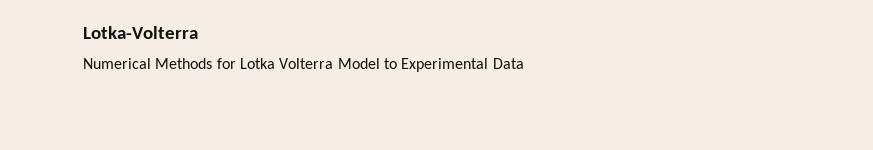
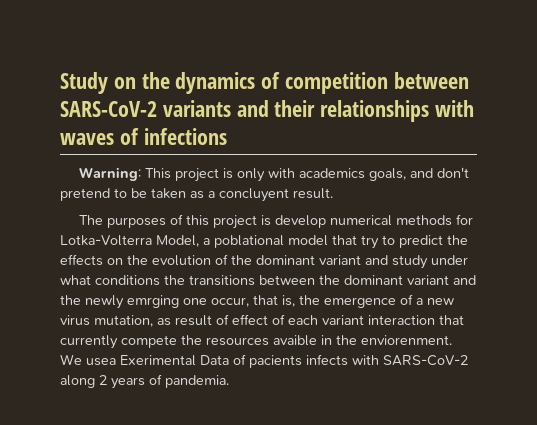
[83,26,198,39] [83,58,524,72] Lotka-Volterra // Numerical Methods for Lotka Volterra Model to Experimental Data -> [60,72,469,94] [60,100,475,122] [60,128,227,145] [78,167,469,182] [60,188,333,202] [78,214,473,229] [60,235,468,249] [60,254,468,269] [60,275,476,286] [60,294,454,309] [60,314,464,327] [60,335,452,349] [60,354,468,368] [60,374,229,389] Study on the dynamics of competition between SARS-CoV-2 variants and their relationships with waves of infections // Warning: This project is only with academics goals, and don't pretend to be taken as a concluyent result. // The purposes of this project is develop numerical methods for Lotka-Volterra Model, a poblational model that try to predict the effects on the evolution of the dominant variant and study under what conditions the transitions between the dominant variant and the newly emrging one occur, that is, the emergence of a new virus mutation, as result of effect of each variant interaction that currently compete the resources avaible in the enviorenment. We usea Exerimental Data of pacients infects with SARS-CoV-2 along 2 years of pandemia.

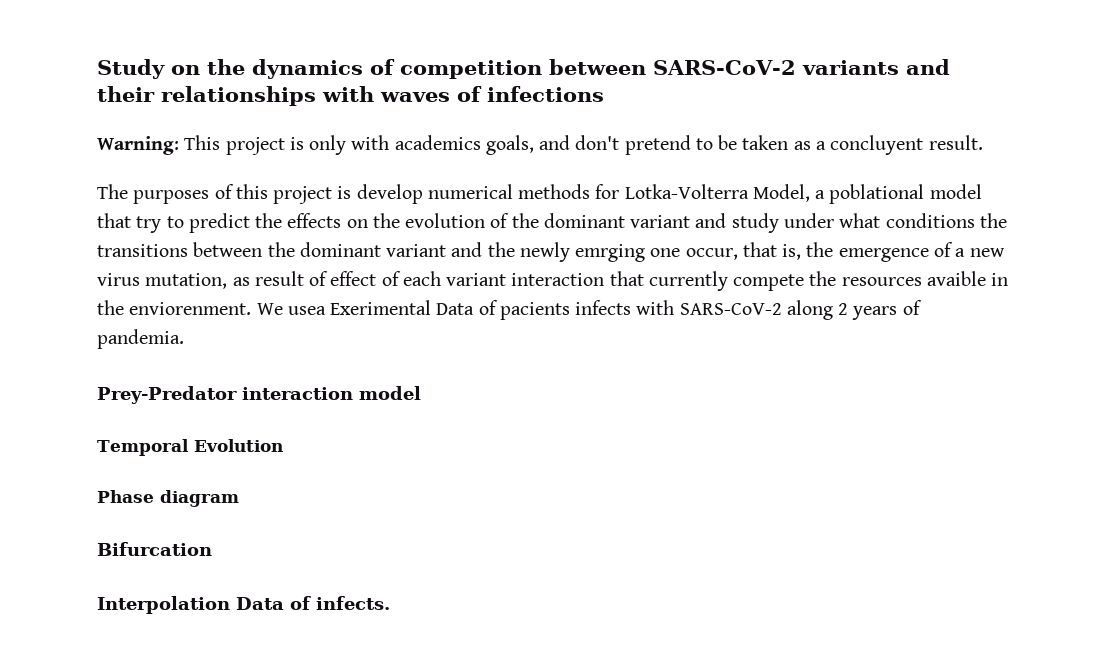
(229, 381) none -> [97,386,421,404] [97,439,283,456] [97,490,239,507] [97,542,212,556] [97,596,390,614] // Prey-Predator interaction model // Temporal Evolution // Phase diagram // Bifurcation // Interpolation Data of infects.

